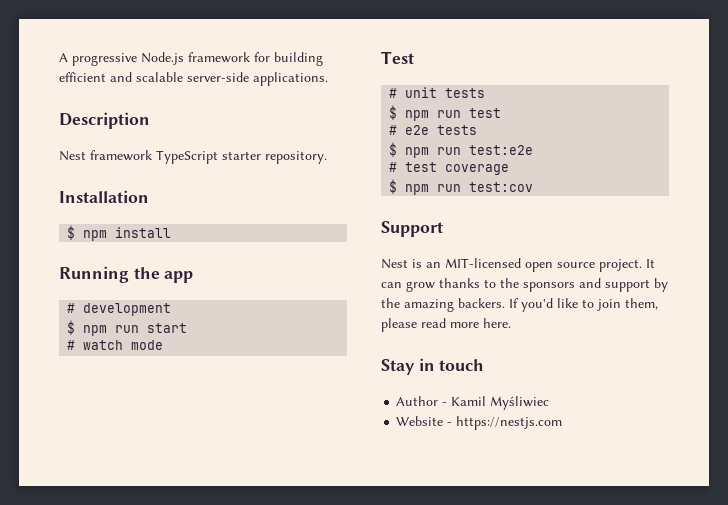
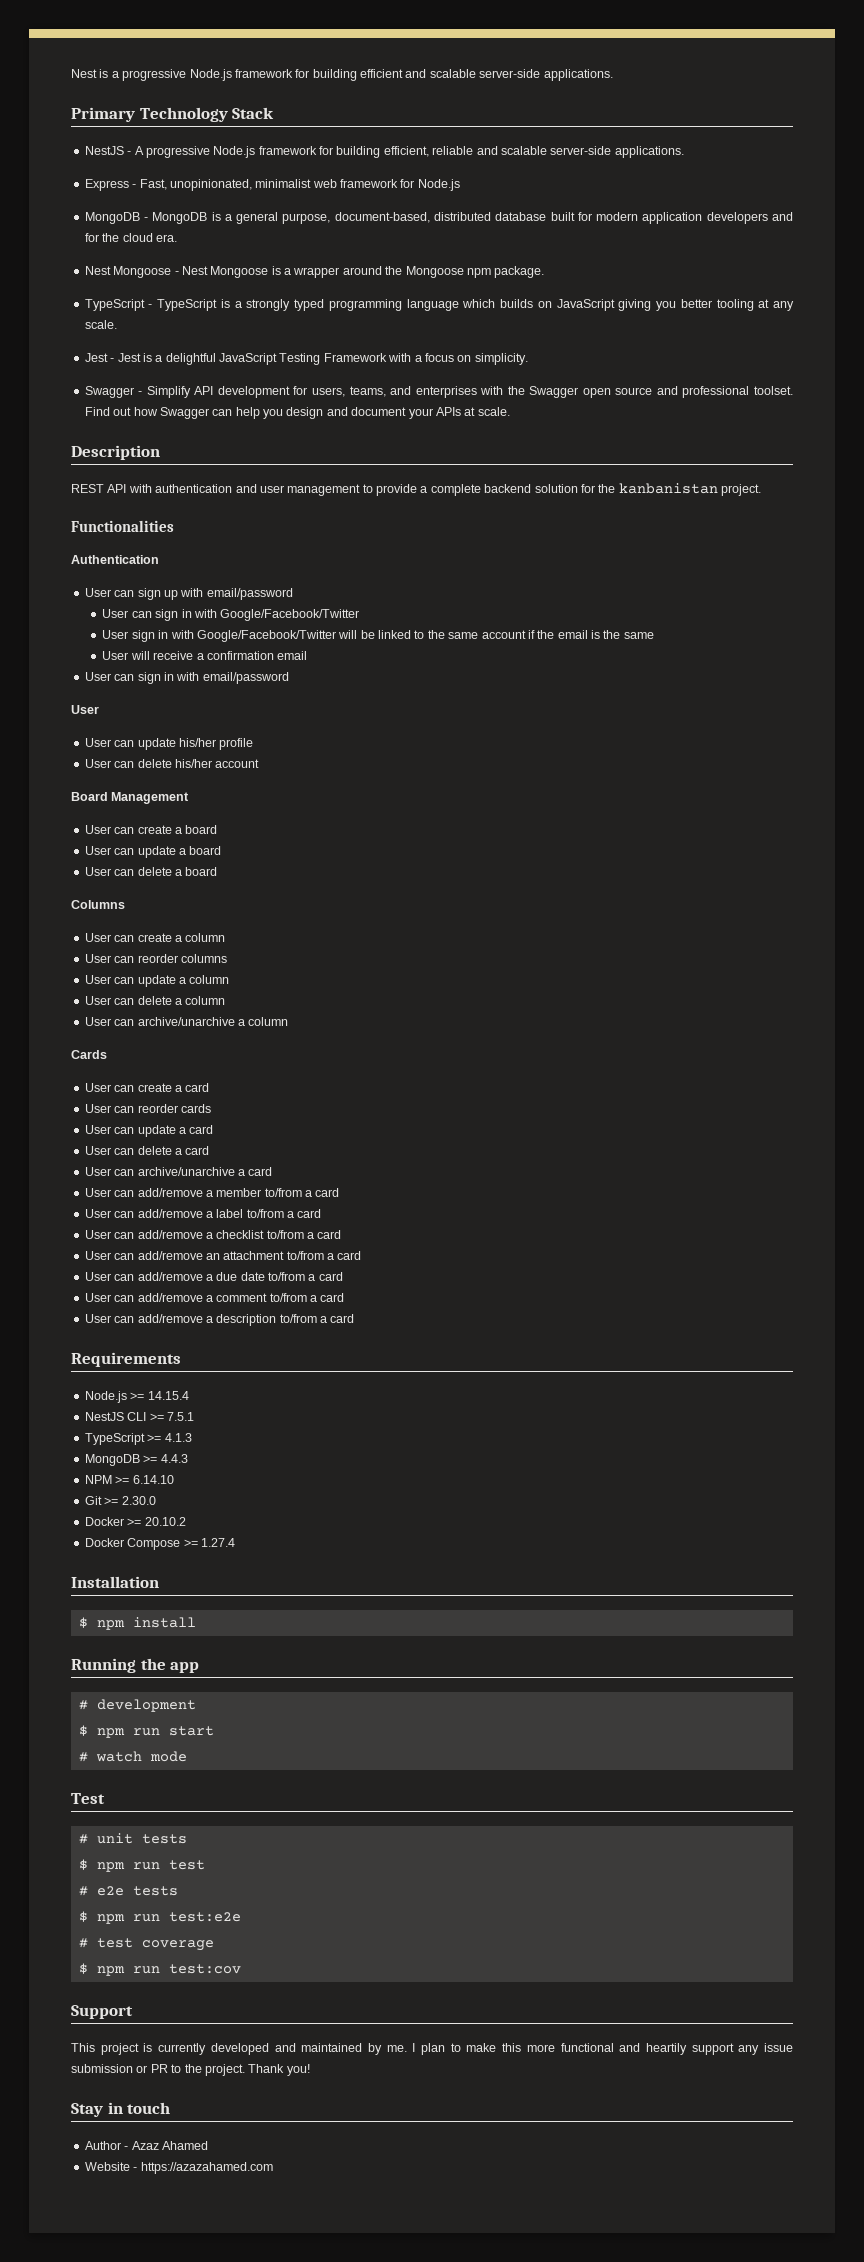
[59,53,68,62] A -> [71,69,119,78] Nest is a
[59,112,150,129] [59,150,327,164] Description // Nest framework TypeScript starter repository. -> [71,107,275,122] [84,146,684,158] [84,179,460,191] [84,212,793,224] [84,233,177,242] [84,266,545,278] [84,299,794,311] [84,320,117,329] [84,353,528,365] [84,386,793,398] [84,407,510,419] [71,445,160,460] [71,483,761,496] [71,520,174,532] [71,555,159,564] [84,588,293,600] [102,609,360,621] [102,630,654,642] [102,651,308,660] [84,672,289,684] [71,705,99,714] [84,738,254,750] [84,759,260,768] [71,792,190,804] [84,825,218,834] [84,846,222,858] [84,867,218,876] [71,900,125,909] [84,933,226,942] [84,954,227,963] [84,975,230,987] [84,996,226,1005] [84,1017,289,1026] [71,1050,107,1059] [84,1083,210,1092] [84,1104,211,1113] [84,1125,214,1137] [84,1146,210,1155] [84,1167,273,1176] [84,1188,340,1197] [84,1209,322,1218] [84,1230,342,1239] [84,1251,362,1260] [84,1272,343,1281] [84,1293,345,1302] [84,1314,355,1326] [71,1352,181,1367] [84,1391,189,1403] [84,1412,194,1421] [84,1433,192,1445] [84,1454,188,1466] [84,1475,174,1484] [84,1496,156,1505] [84,1517,186,1526] [84,1538,235,1550] Primary Technology Stack // NestJS - A progressive Node.js framework for building efficient, reliable and scalable server-side applications. // Express - Fast, unopinionated, minimalist web framework for Node.js // MongoDB - MongoDB is a general purpose, document-based, distributed database built for modern application developers and for the cloud era. // Nest Mongoose - Nest Mongoose is a wrapper around the Mongoose npm package. // TypeScript - TypeScript is a strongly typed programming language which builds on JavaScript giving you better tooling at any scale. // Jest - Jest is a delightful JavaScript Testing Framework with a focus on simplicity. // Swagger - Simplify API development for users, teams, and enterprises with the Swagger open source and professional toolset. Find out how Swagger can help you design and document your APIs at scale. // Description // REST API with authentication and user management to provide a complete backend solution for the kanbanistan project. // Functionalities // Authentication // User can sign up with email/password // User can sign in with Google/Facebook/Twitter // User sign in with Google/Facebook/Twitter will be linked to the same account if the email is the same // User will receive a confirmation email // User can sign in with email/password // User // User can update his/her profile // User can delete his/her account // Board Management // User can create a board // User can update a board // User can delete a board // Columns // User can create a column // User can reorder columns // User can update a column // User can delete a column // User can archive/unarchive a column // Cards // User can create a card // User can reorder cards // User can update a card // User can delete a card // User can archive/unarchive a card // User can add/remove a member to/from a card // User can add/remove a label to/from a card // User can add/remove a checklist to/from a card // User can add/remove an attachment to/from a card // User can add/remove a due date to/from a card // User can add/remove a comment to/from a card // User can add/remove a description to/from a card // Requirements // Node.js >= 14.15.4 // NestJS CLI >= 7.5.1 // TypeScript >= 4.1.3 // MongoDB >= 4.4.3 // NPM >= 6.14.10 // Git >= 2.30.0 // Docker >= 20.10.2 // Docker Compose >= 1.27.4
[381,258,655,272] [381,278,668,292] [381,298,658,312] [381,318,511,332] Nest is an MIT-licensed open source project. It can grow thanks to the sponsors and support by the amazing backers. If you'd like to join them, please read more here. -> [71,2043,794,2055] [71,2064,310,2076] This project is currently developed and maintained by me. I plan to make this more functional and heartily support any issue submission or PR to the project. Thank you!
[451,396,550,410] Kamil Myśliwiec -> [131,2141,208,2150] Azaz Ahamed
[456,416,563,430] https://nestjs.com -> [140,2162,273,2174] https://azazahamed.com

